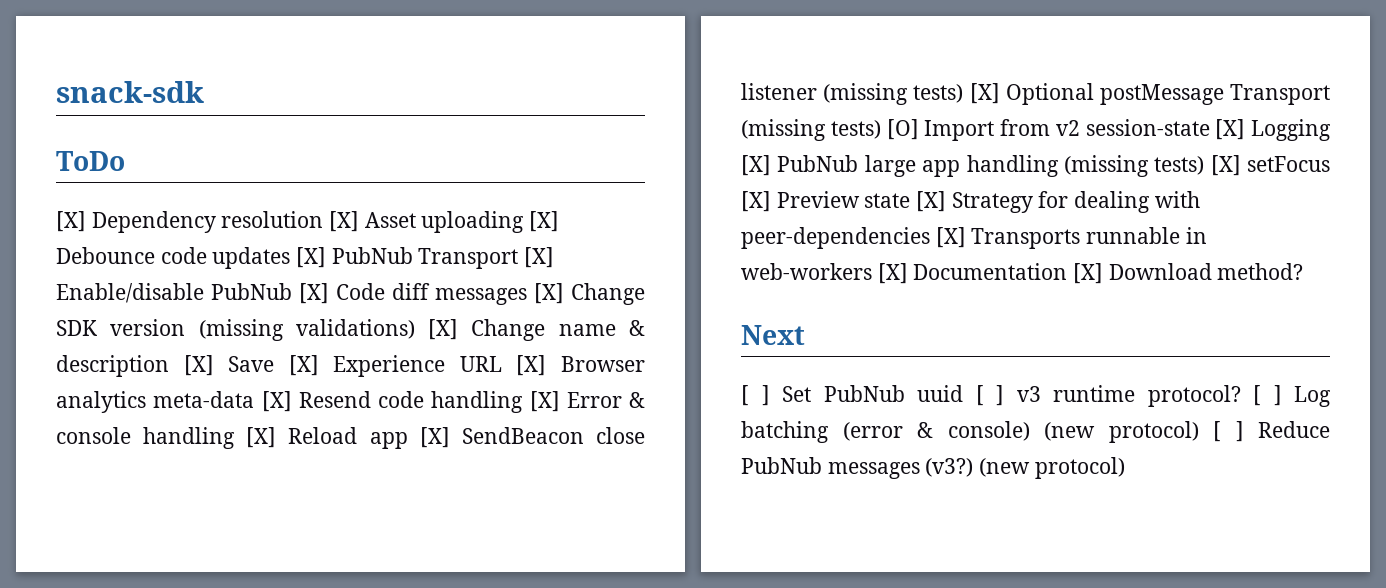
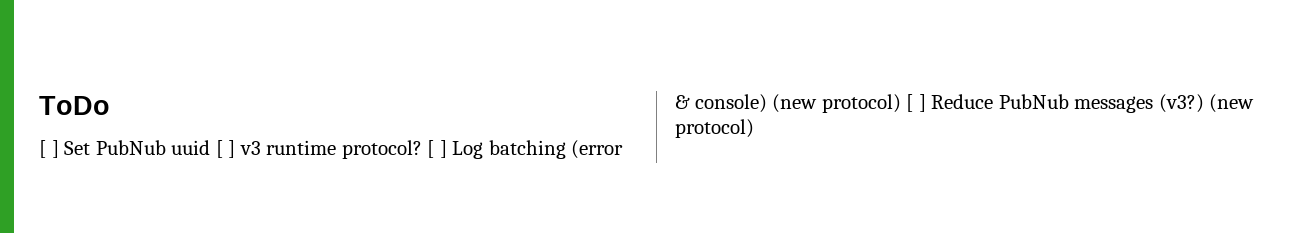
[56,81,204,103] snack-sdk // -> (39, 105) none
[56,211,560,233] [56,247,555,269] [56,283,645,305] [56,319,645,341] [56,355,645,377] [56,391,645,413] [56,427,645,449] [741,83,1330,105] [741,119,1331,141] [741,155,1330,177] [741,191,1200,213] [741,227,1207,249] [741,263,1304,284] [741,325,805,345] // [X] Dependency resolution [X] Asset uploading [X] Debounce code updates [X] PubNub Transport [X] Enable/disable PubNub [X] Code diff messages [X] Change SDK version (missing validations) [X] Change name & description [X] Save [X] Experience URL [X] Browser analytics meta-data [X] Resend code handling [X] Error & console handling [X] Reload app [X] SendBeacon close listener (missing tests) [X] Optional postMessage Transport (missing tests) [O] Import from v2 session-state [X] Logging [X] PubNub large app handling (missing tests) [X] setFocus [X] Preview state [X] Strategy for dealing with peer-dependencies [X] Transports runnable in web-workers [X] Documentation [X] Download method? // Next -> (110, 105) none

